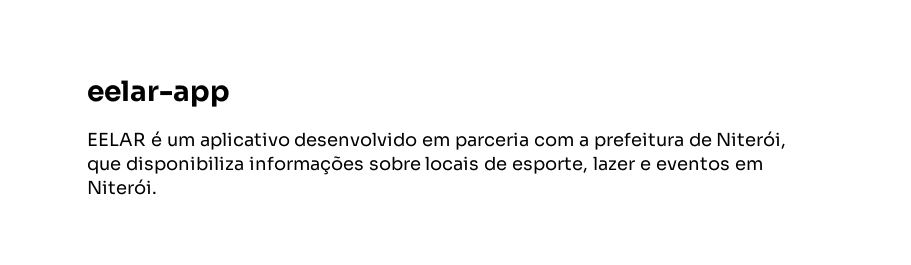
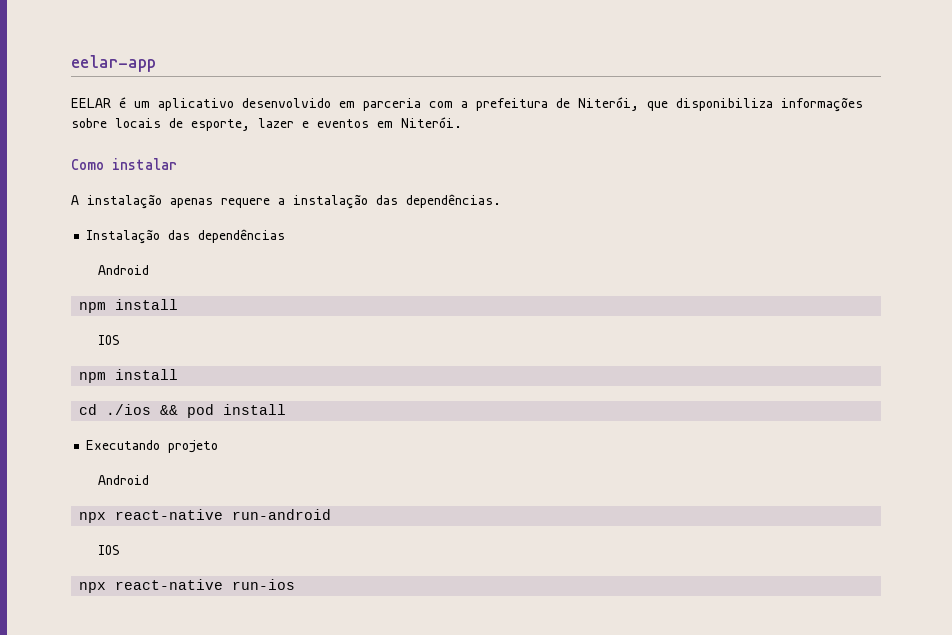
(157, 187) none -> [71,158,177,170] [71,194,501,209] [86,229,286,244] [98,265,150,275] [79,299,179,313] [98,335,121,345] [79,369,179,383] [79,404,287,418] [86,440,219,453] [98,475,150,485] [79,509,332,523] [98,545,121,555] [79,579,296,593] // Como instalar // A instalação apenas requere a instalação das dependências. // Instalação das dependências // Android // npm install // IOS // npm install // cd ./ios && pod install // Executando projeto // Android // npx react-native run-android // IOS // npx react-native run-ios

